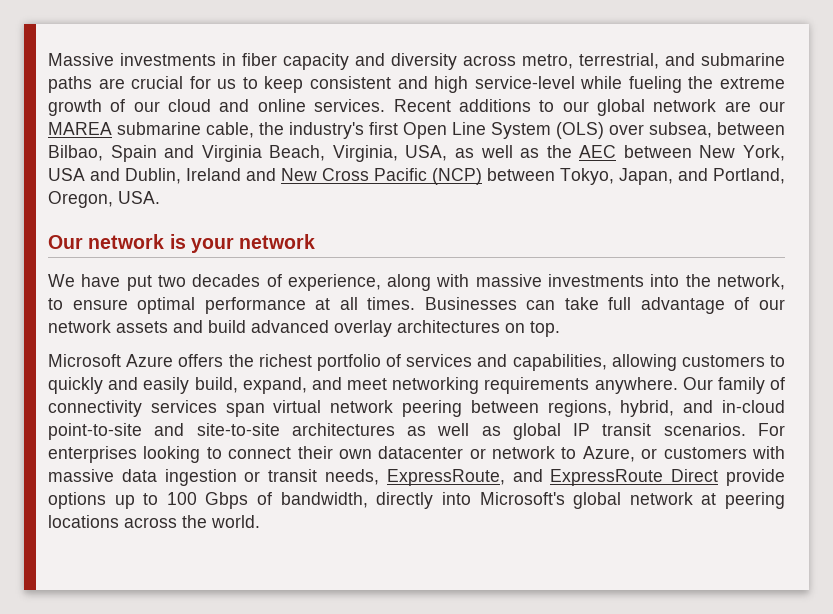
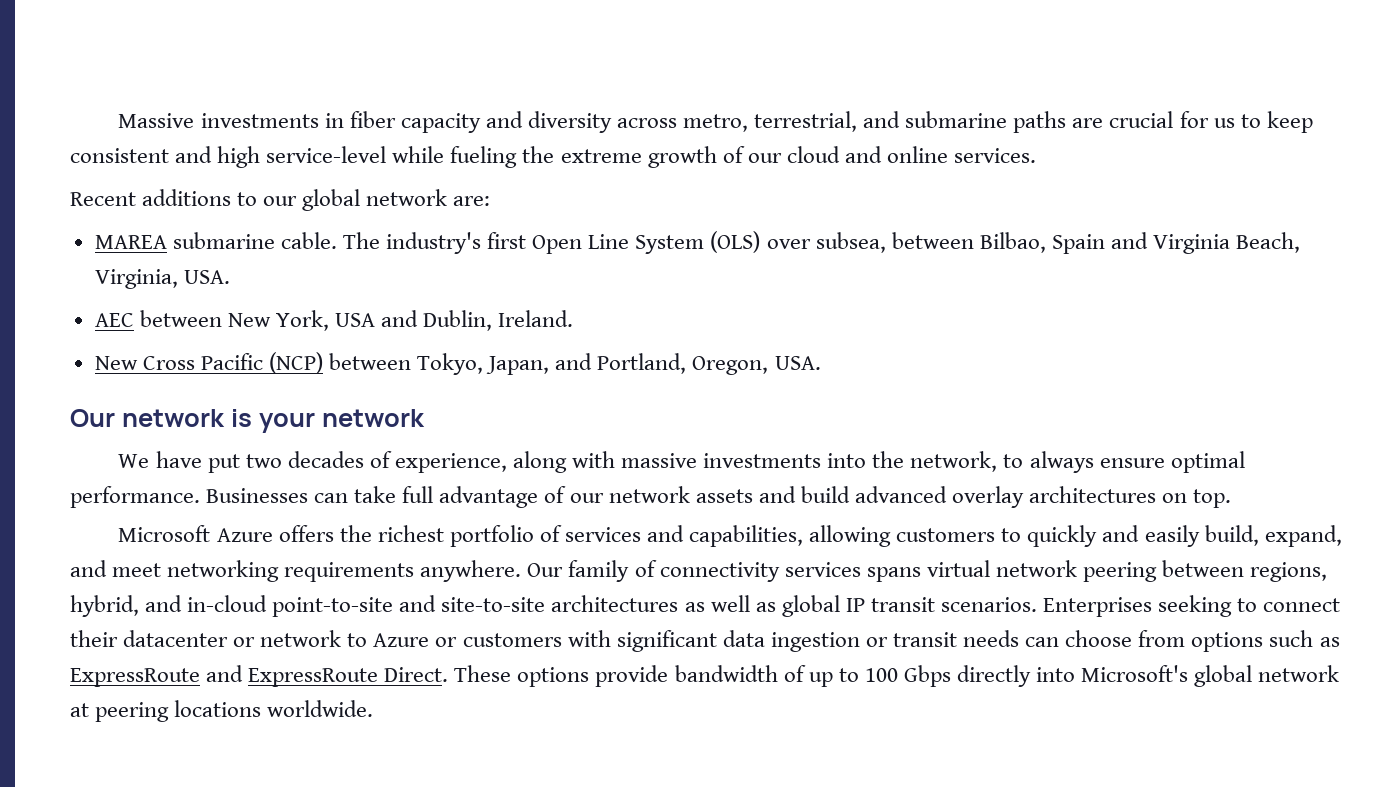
(386, 105) none -> (1037, 155) //
[724,101,786,112] [48,122,284,138] are our MAREA submarine cable, the -> [453,196,491,206] [94,232,380,249] are: // MAREA submarine cable. The
[405,145,572,161] USA, as well as the -> [183,270,230,284] USA. //
[186,168,276,181] Ireland and -> [498,310,574,327] Ireland. //
(63, 304) none -> [1029,451,1094,473] always
[204,297,416,314] performance at all times. -> [70,486,200,508] performance.
[225,403,265,417] span -> [866,567,921,582] spans
[757,423,785,436] [48,446,201,463] For enterprises looking -> [1043,595,1233,617] Enterprises seeking
[338,449,372,459] own -> (118, 638) none
[582,446,635,462] Azure, -> [373,633,430,647] Azure
[48,469,114,482] massive -> [616,630,717,652] significant
[325,469,785,486] [48,492,106,509] needs, ExpressRoute, and ExpressRoute Direct provide options -> [963,630,1340,652] [70,665,806,687] needs can choose from options such as ExpressRoute and ExpressRoute Direct. These options provide bandwidth of
[257,492,368,508] of bandwidth, -> (951, 676) none
[124,515,260,528] across the world. -> [267,700,374,717] worldwide.

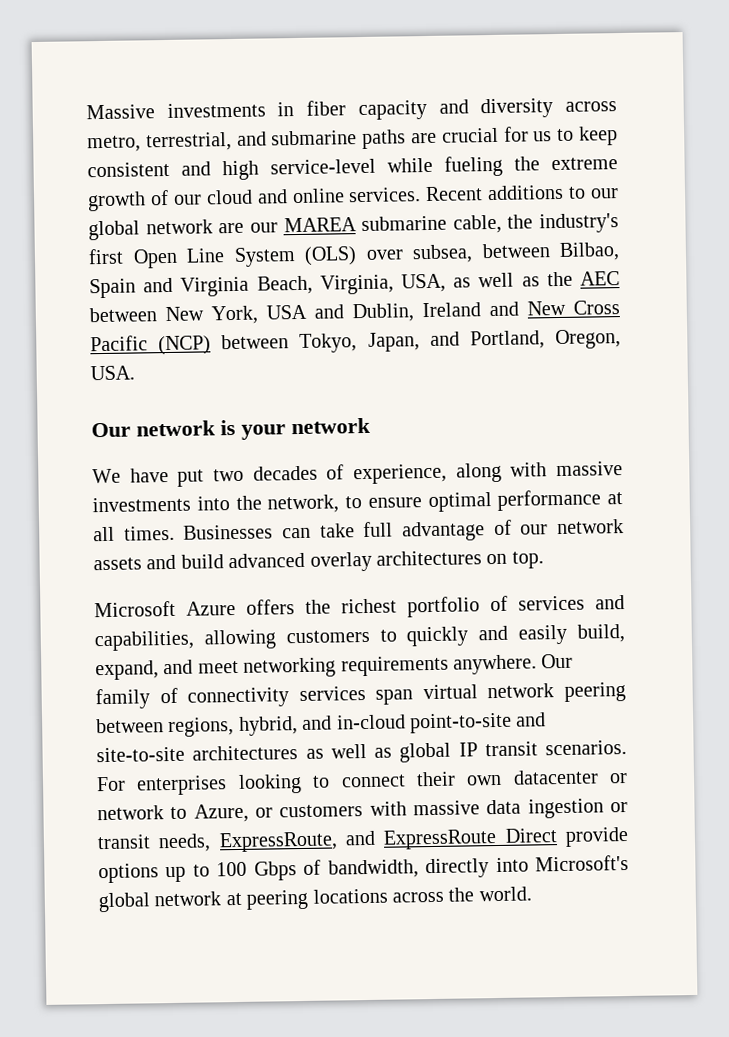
(1037, 155) // -> (422, 195) none
[453,196,491,206] [94,232,380,249] are: // MAREA submarine cable. The -> [218,214,534,234] are our MAREA submarine cable, the
[183,270,230,284] USA. // -> [400,271,573,293] USA, as well as the
[498,310,574,327] Ireland. // -> [422,301,519,318] Ireland and
[1029,451,1094,473] always -> (362, 502) none
[70,486,200,508] performance. -> [497,489,623,511] [93,525,175,542] performance at all times.
[866,567,921,582] spans -> [375,689,414,705] span
[1043,595,1233,617] Enterprises seeking -> [96,774,302,796] For enterprises looking
(118, 638) none -> [466,774,503,786] own
[373,633,430,647] Azure -> [193,803,249,823] Azure,
[616,630,717,652] significant -> [413,800,480,816] massive
[963,630,1340,652] [70,665,806,687] needs can choose from options such as ExpressRoute and ExpressRoute Direct. These options provide bandwidth of -> [158,826,629,853] [98,863,159,884] needs, ExpressRoute, and ExpressRoute Direct provide options
(951, 676) none -> [303,859,419,879] of bandwidth,
[267,700,374,717] worldwide. -> [392,886,532,903] across the world.

